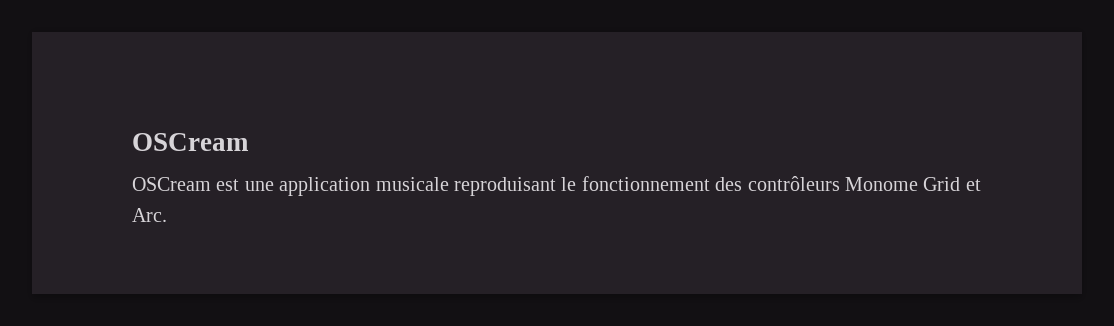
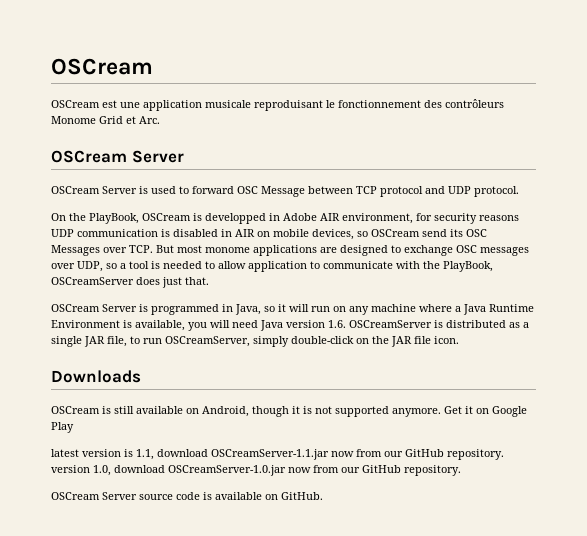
(167, 215) none -> [51,150,184,163] [51,186,519,197] [51,213,519,224] [51,229,487,240] [51,245,529,256] [51,261,493,272] [51,277,209,288] [51,304,534,315] [51,320,529,331] [51,336,459,347] [51,370,141,383] [51,406,527,417] [51,422,74,433] [51,449,504,460] [51,465,461,476] [51,492,323,500] // OSCream Server // OSCream Server is used to forward OSC Message between TCP protocol and UDP protocol. // On the PlayBook, OSCream is developped in Adobe AIR environment, for security reasons UDP communication is disabled in AIR on mobile devices, so OSCream send its OSC Messages over TCP. But most monome applications are designed to exchange OSC messages over UDP, so a tool is needed to allow application to communicate with the PlayBook, OSCreamServer does just that. // OSCream Server is programmed in Java, so it will run on any machine where a Java Runtime Environment is available, you will need Java version 1.6. OSCreamServer is distributed as a single JAR file, to run OSCreamServer, simply double-click on the JAR file icon. // Downloads // OSCream is still available on Android, though it is not supported anymore. Get it on Google Play // latest version is 1.1, download OSCreamServer-1.1.jar now from our GitHub repository. version 1.0, download OSCreamServer-1.0.jar now from our GitHub repository. // OSCream Server source code is available on GitHub.

